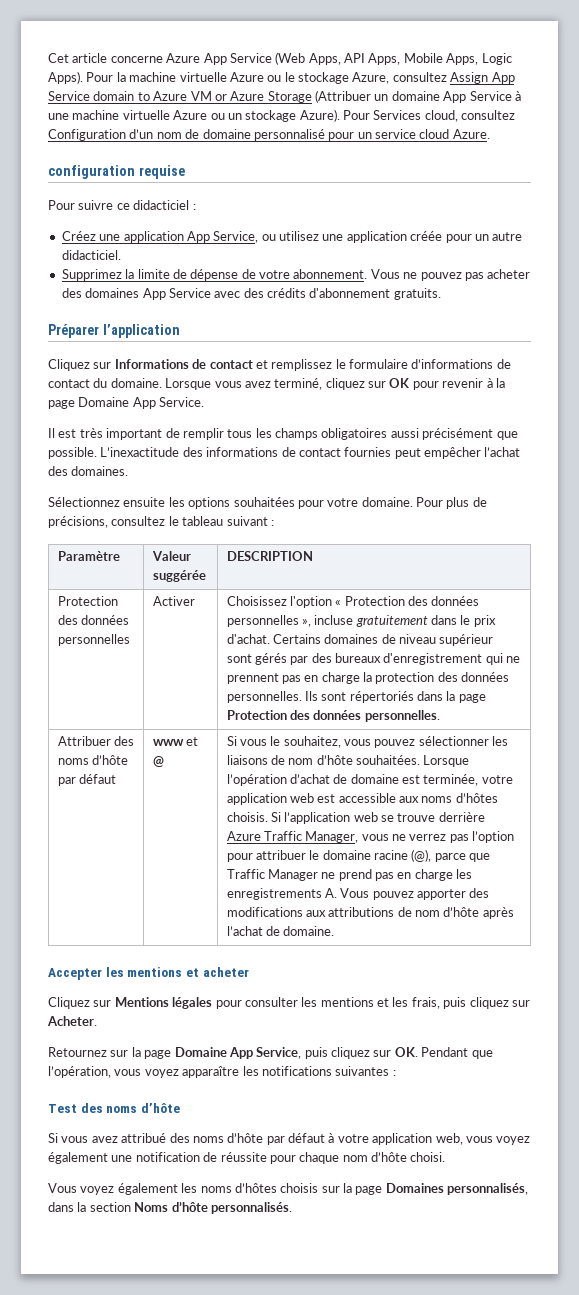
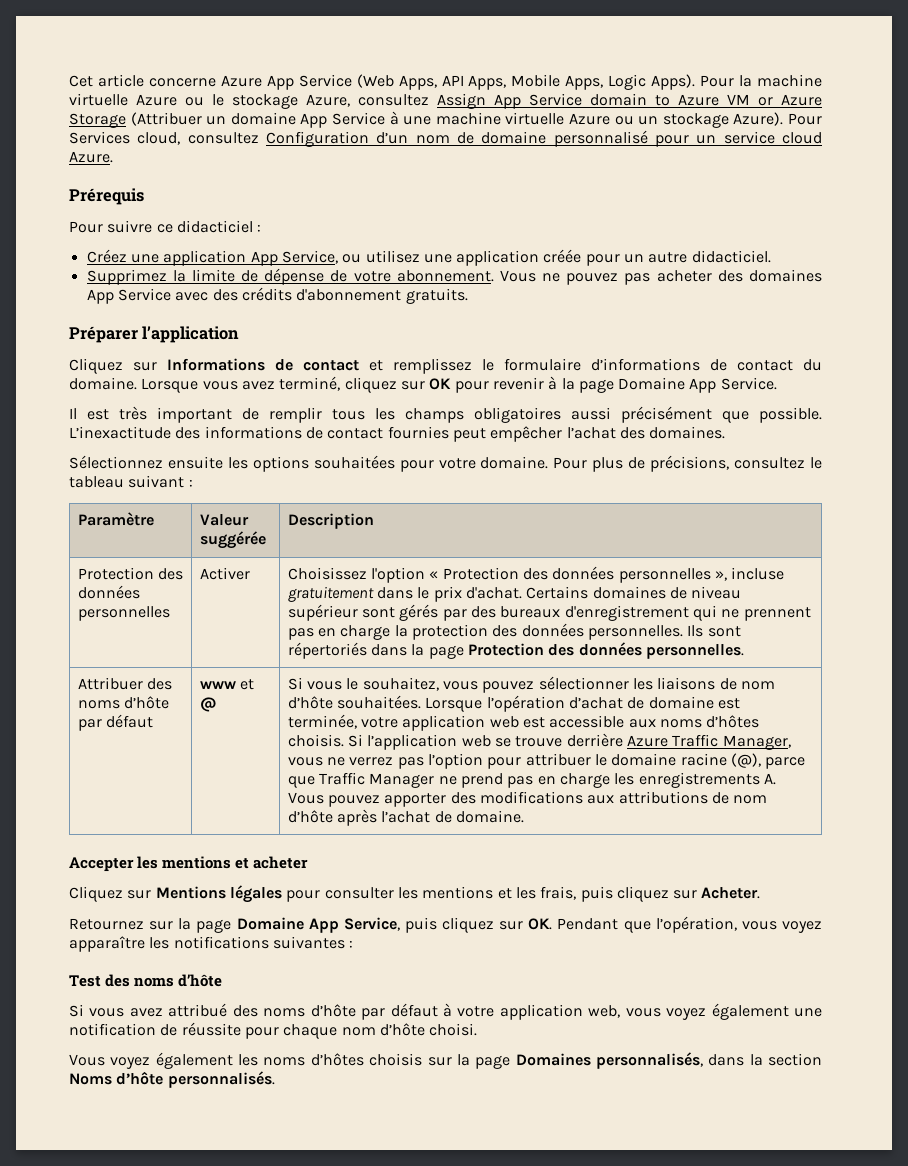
[48,165,185,179] configuration requise -> [69,188,144,205] Prérequis
[226,551,313,561] DESCRIPTION -> [287,513,374,529] Description

